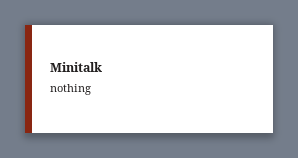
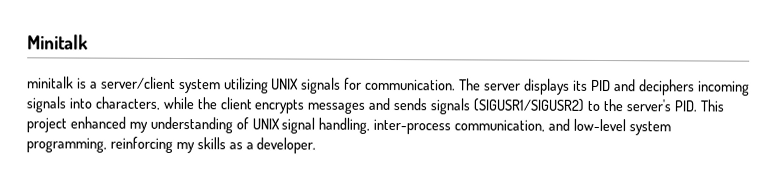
[50,84,91,95] nothing -> [27,76,750,96] [26,96,724,115] [26,116,671,136] [26,136,317,154] minitalk is a server/client system utilizing UNIX signals for communication. The server displays its PID and deciphers incoming signals into characters, while the client encrypts messages and sends signals (SIGUSR1/SIGUSR2) to the server's PID. This project enhanced my understanding of UNIX signal handling, inter-process communication, and low-level system programming, reinforcing my skills as a developer.

